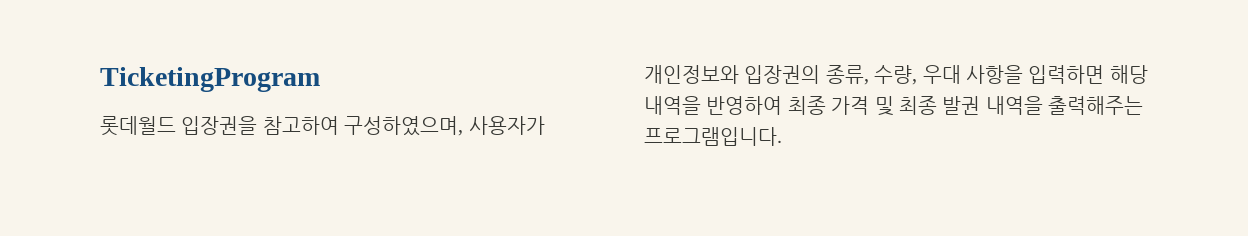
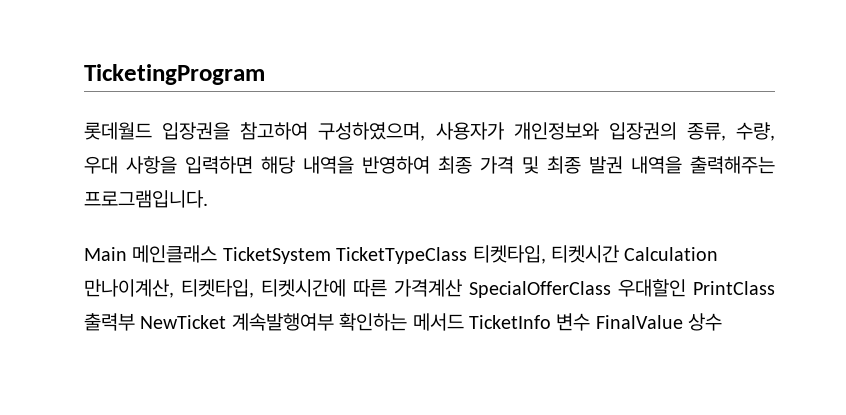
(782, 136) none -> [84,245,719,264] [84,279,775,298] [84,313,723,331] // Main 메인클래스 TicketSystem TicketTypeClass 티켓타입, 티켓시간 Calculation 만나이계산, 티켓타입, 티켓시간에 따른 가격계산 SpecialOfferClass 우대할인 PrintClass 출력부 NewTicket 계속발행여부 확인하는 메서드 TicketInfo 변수 FinalValue 상수

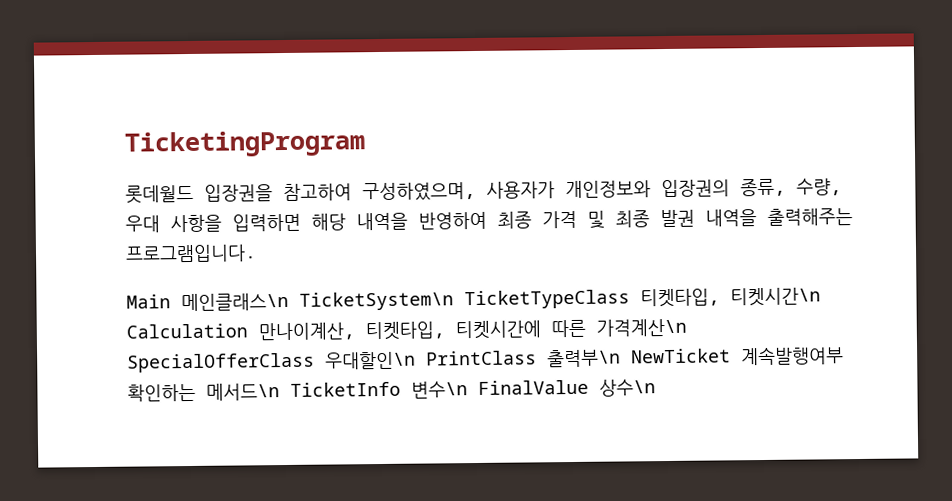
[132,245,331,264] 메인클래스 TicketSystem -> [181,291,454,312] 메인클래스\n TicketSystem\n
[551,245,619,263] 티켓시간 -> [730,287,821,307] 티켓시간\n
[394,279,775,298] [84,313,723,331] 가격계산 SpecialOfferClass 우대할인 PrintClass 출력부 NewTicket 계속발행여부 확인하는 메서드 TicketInfo 변수 FinalValue 상수 -> [596,318,687,337] [127,346,844,373] [127,379,656,402] 가격계산\n SpecialOfferClass 우대할인\n PrintClass 출력부\n NewTicket 계속발행여부 확인하는 메서드\n TicketInfo 변수\n FinalValue 상수\n

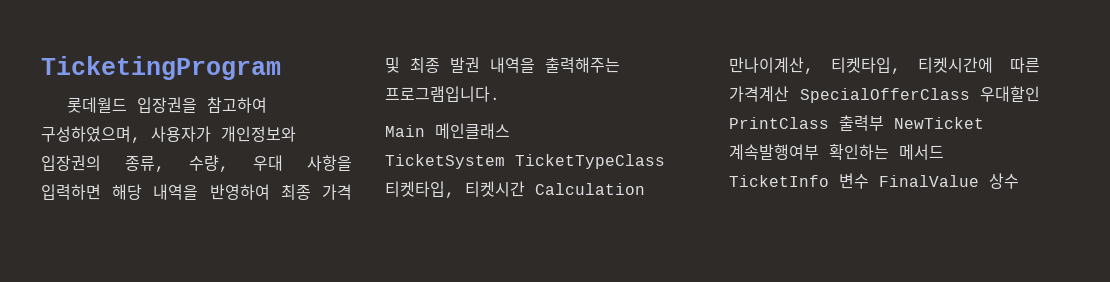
[181,291,454,312] 메인클래스\n TicketSystem\n -> [435,123,510,139] [385,154,505,169] 메인클래스 // TicketSystem
[730,287,821,307] 티켓시간\n -> [465,181,525,197] 티켓시간
[596,318,687,337] [127,346,844,373] [127,379,656,402] 가격계산\n SpecialOfferClass 우대할인\n PrintClass 출력부\n NewTicket 계속발행여부 확인하는 메서드\n TicketInfo 변수\n FinalValue 상수\n -> [729,86,1040,103] [729,115,984,131] [729,144,944,160] [729,173,1019,189] 가격계산 SpecialOfferClass 우대할인 PrintClass 출력부 NewTicket 계속발행여부 확인하는 메서드 TicketInfo 변수 FinalValue 상수

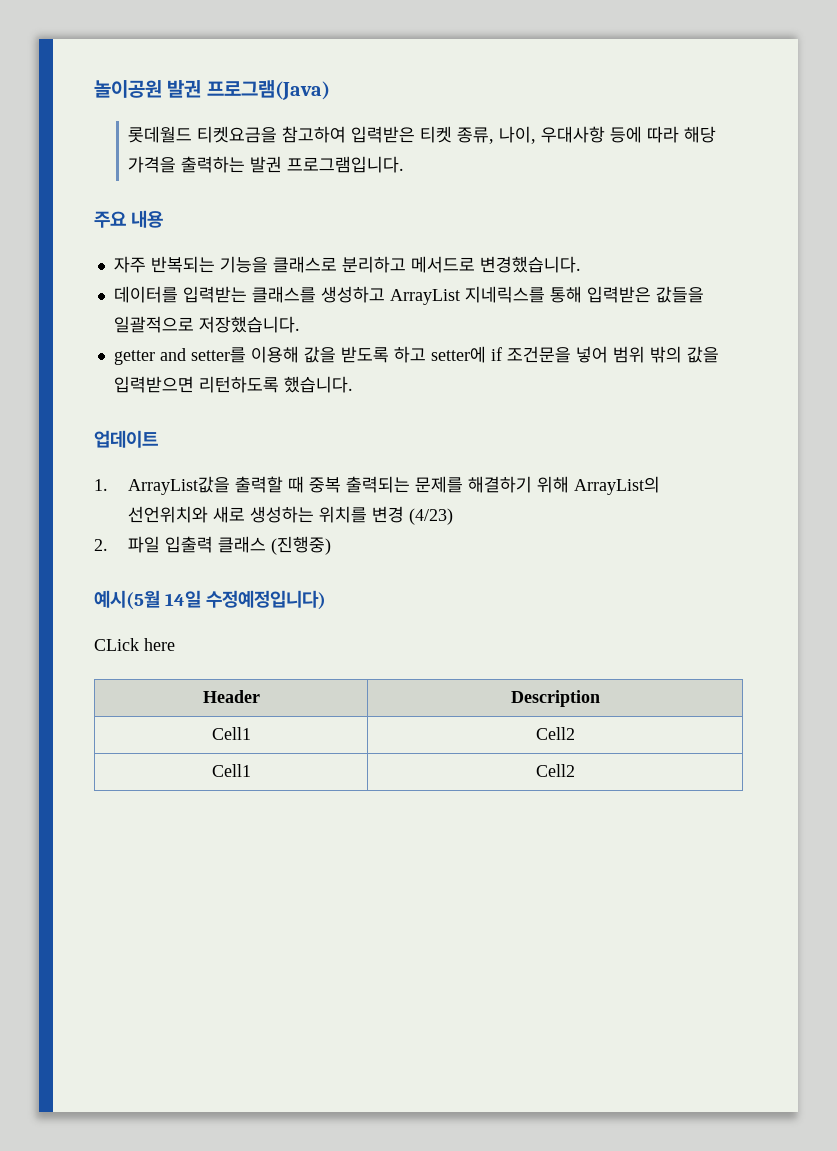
[41,56,281,80] [66,97,267,113] [41,126,296,143] [41,155,352,172] [41,184,352,200] [385,57,620,73] [385,86,500,102] [385,123,510,139] [385,154,665,169] [385,181,645,198] [729,57,1040,74] [729,86,1040,103] [729,115,984,131] [729,144,944,160] [729,173,1019,189] TicketingProgram // 롯데월드 입장권을 참고하여 구성하였으며, 사용자가 개인정보와 입장권의 종류, 수량, 우대 사항을 입력하면 해당 내역을 반영하여 최종 가격 및 최종 발권 내역을 출력해주는 프로그램입니다. // Main 메인클래스 // TicketSystem TicketTypeClass 티켓타입, 티켓시간 Calculation 만나이계산, 티켓타입, 티켓시간에 따른 가격계산 SpecialOfferClass 우대할인 PrintClass 출력부 NewTicket 계속발행여부 확인하는 메서드 TicketInfo 변수 FinalValue 상수 -> [94,80,330,100] [128,126,717,144] [128,156,405,173] [94,210,164,228] [113,256,581,273] [113,286,704,305] [113,316,300,333] [113,346,719,365] [113,376,353,393] [94,430,158,448] [94,476,661,495] [128,506,454,525] [94,536,332,555] [94,590,327,610] [94,638,175,651] [202,690,260,703] [510,690,600,707] [211,727,251,740] [535,727,575,740] [211,764,251,777] [535,764,575,777] 놀이공원 발권 프로그램(Java) // 롯데월드 티켓요금을 참고하여 입력받은 티켓 종류, 나이, 우대사항 등에 따라 해당 가격을 출력하는 발권 프로그램입니다. // 주요 내용 // 자주 반복되는 기능을 클래스로 분리하고 메서드로 변경했습니다. // 데이터를 입력받는 클래스를 생성하고 ArrayList 지네릭스를 통해 입력받은 값들을 일괄적으로 저장했습니다. // getter and setter를 이용해 값을 받도록 하고 setter에 if 조건문을 넣어 범위 밖의 값을 입력받으면 리턴하도록 했습니다. // 업데이트 // 1. ArrayList값을 출력할 때 중복 출력되는 문제를 해결하기 위해 ArrayList의 선언위치와 새로 생성하는 위치를 변경 (4/23) // 2. 파일 입출력 클래스 (진행중) // 예시(5월 14일 수정예정입니다) // CLick here // Header | Description // Cell1 | Cell2 // Cell1 | Cell2

